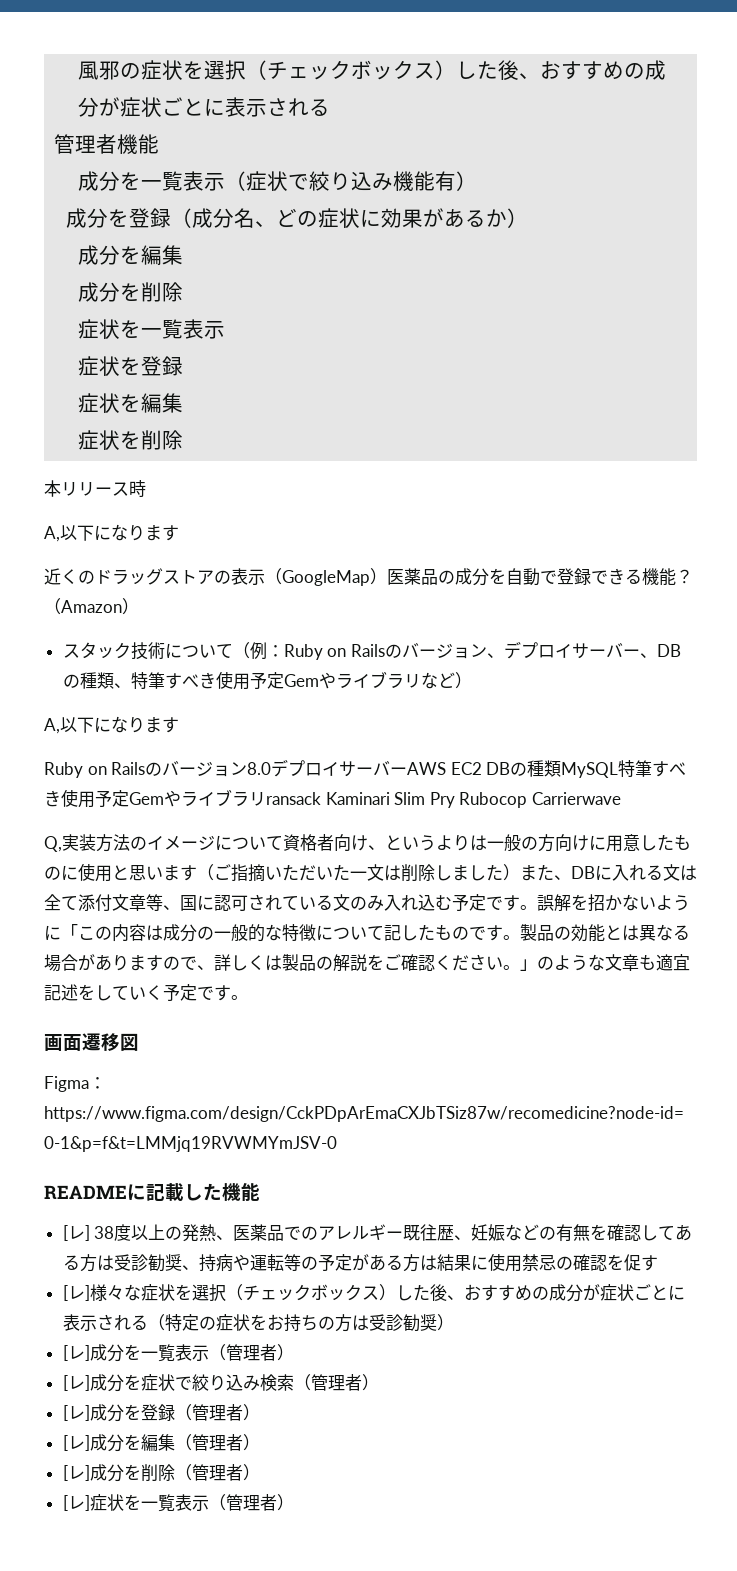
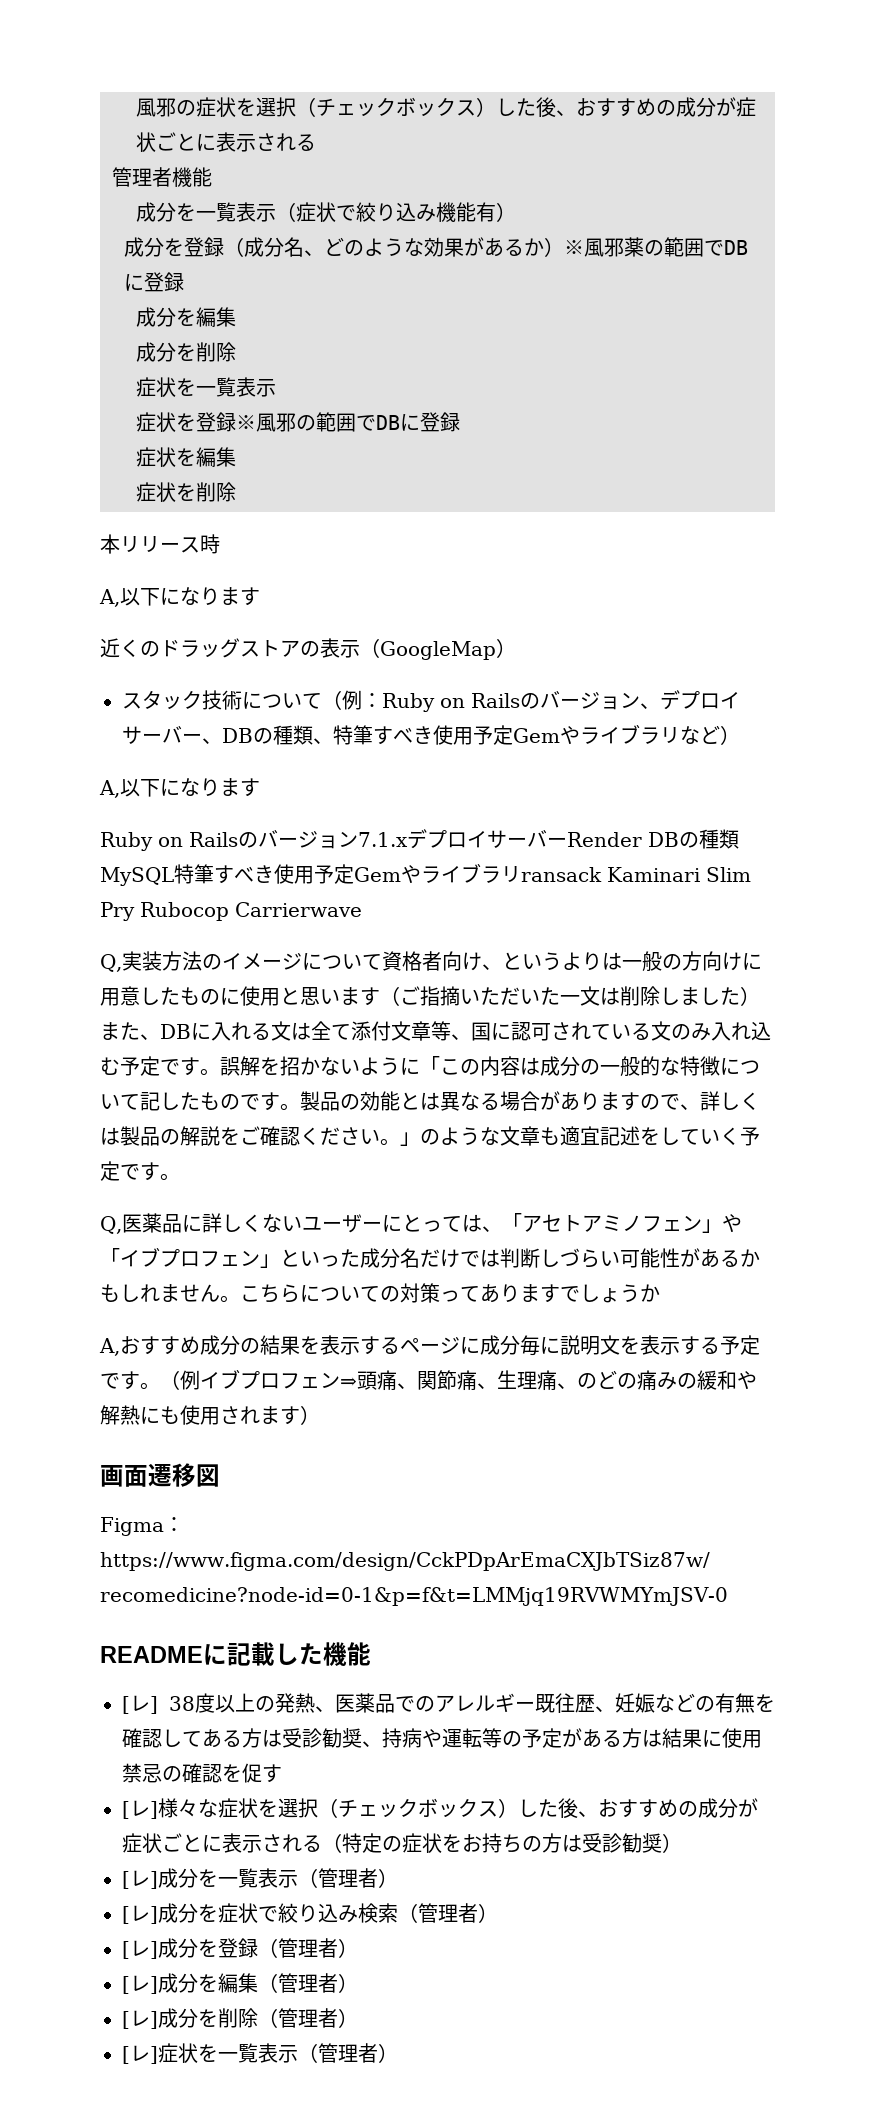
[318,208,382,228] 症状に -> [364,238,424,256] ような
(529, 218) none -> [564,237,748,257] [124,272,184,292] ※風邪薬の範囲でDBに登録
(184, 366) none -> [236,412,460,432] ※風邪の範囲でDBに登録
[387,568,693,586] [44,598,139,615] 医薬品の成分を自動で登録できる機能？（Amazon） -> (516, 648) none
[247,759,482,777] 8.0デプロイサーバーAWS EC2 -> [358,829,642,849] 7.1.xデプロイサーバーRender
(248, 997) none -> [100,1213,742,1234] [100,1247,760,1268] [100,1283,660,1303] [99,1335,760,1356] [100,1369,757,1391] [100,1405,320,1425] // Q,医薬品に詳しくないユーザーにとっては、「アセトアミノフェン」や「イブプロフェン」といった成分名だけでは判断しづらい可能性があるかもしれません。こちらについての対策ってありますでしょうか // A,おすすめ成分の結果を表示するページに成分毎に説明文を表示する予定です。（例イブプロフェン⇒頭痛、関節痛、生理痛、のどの痛みの緩和や解熱にも使用されます）

